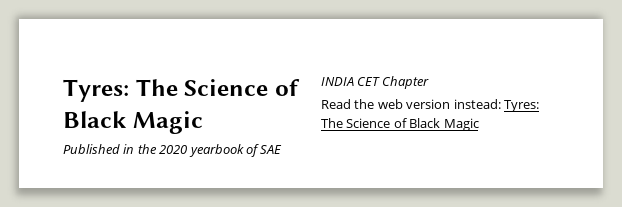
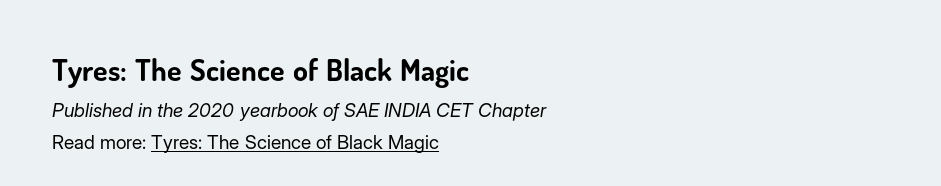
[354,99,501,109] the web version instead: -> [100,139,147,149] more:

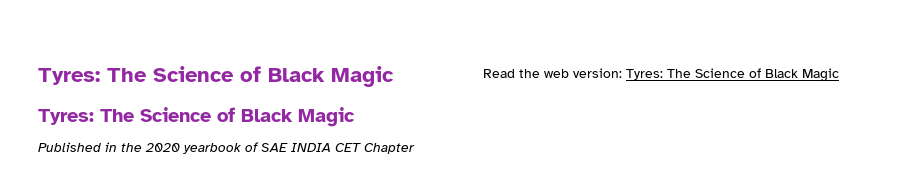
[52,58,470,88] Tyres: The Science of Black Magic -> [38,66,394,87] [38,107,355,127] Tyres: The Science of Black Magic // Tyres: The Science of Black Magic
[100,139,147,149] more: -> [519,68,622,78] the web version:

